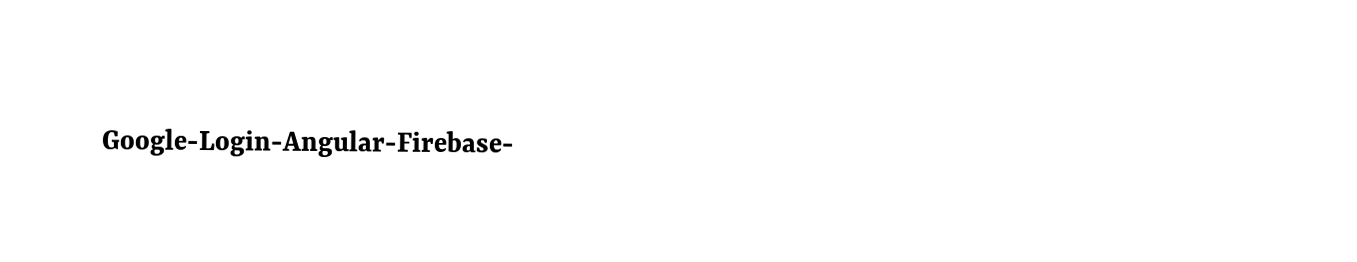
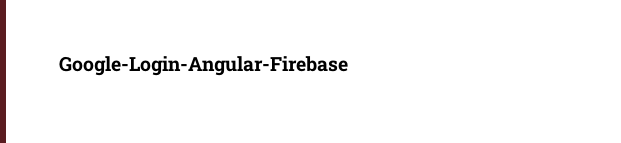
[101,128,514,159] Google-Login-Angular-Firebase- -> [59,56,348,76] Google-Login-Angular-Firebase

